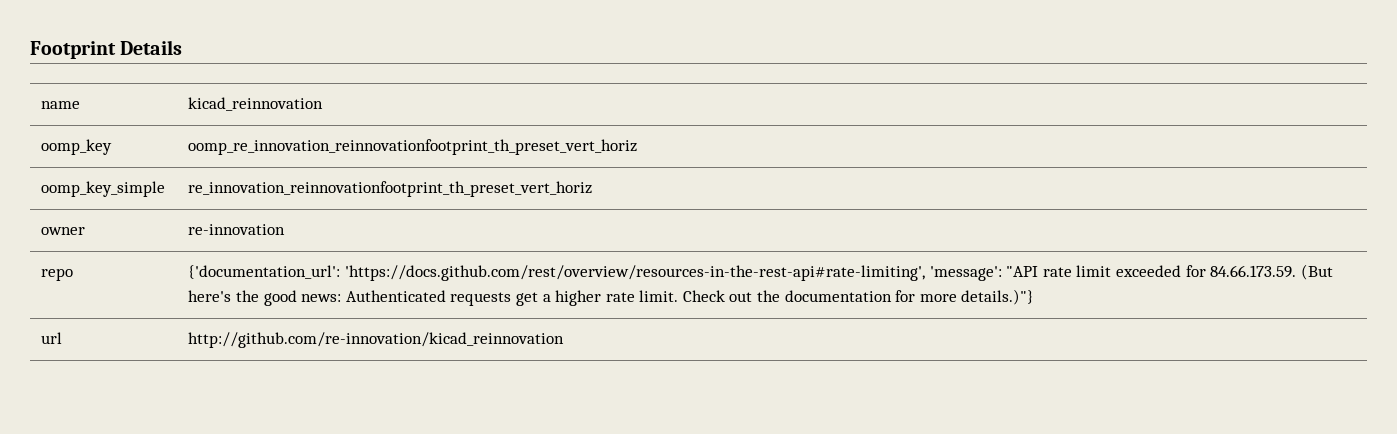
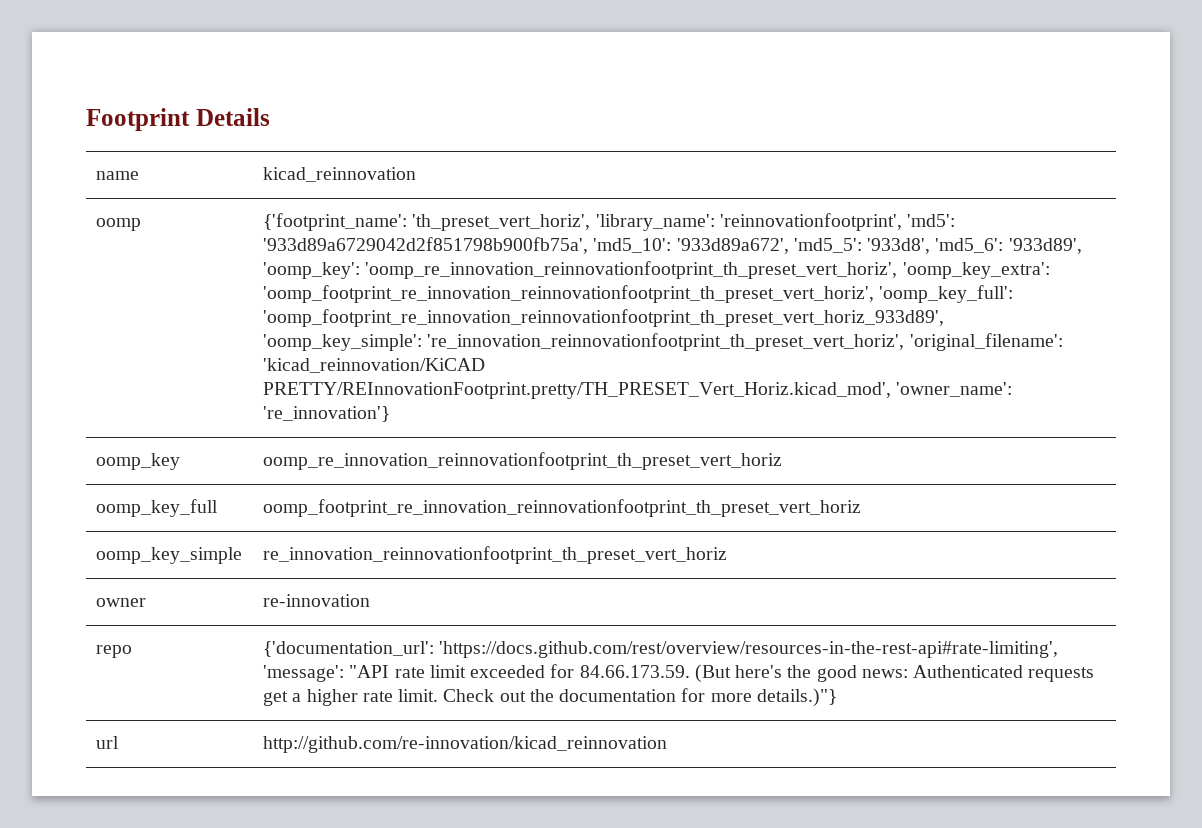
(324, 104) none -> [96,218,142,231] [263,213,956,231] [263,237,1082,254] [263,261,1050,279] [263,285,1014,303] [263,309,945,327] [263,333,1063,351] [263,358,486,373] [263,382,1013,399] [263,406,391,422] // oomp | {'footprint_name': 'th_preset_vert_horiz', 'library_name': 'reinnovationfootprint', 'md5': '933d89a6729042d2f851798b900fb75a', 'md5_10': '933d89a672', 'md5_5': '933d8', 'md5_6': '933d89', 'oomp_key': 'oomp_re_innovation_reinnovationfootprint_th_preset_vert_horiz', 'oomp_key_extra': 'oomp_footprint_re_innovation_reinnovationfootprint_th_preset_vert_horiz', 'oomp_key_full': 'oomp_footprint_re_innovation_reinnovationfootprint_th_preset_vert_horiz_933d89', 'oomp_key_simple': 're_innovation_reinnovationfootprint_th_preset_vert_horiz', 'original_filename': 'kicad_reinnovation/KiCAD PRETTY/REInnovationFootprint.pretty/TH_PRESET_Vert_Horiz.kicad_mod', 'owner_name': 're_innovation'}
(638, 147) none -> [96,499,219,517] [263,499,862,517] // oomp_key_full | oomp_footprint_re_innovation_reinnovationfootprint_th_preset_vert_horiz

